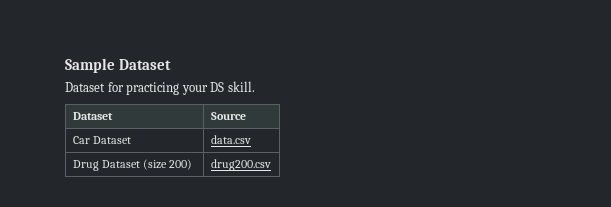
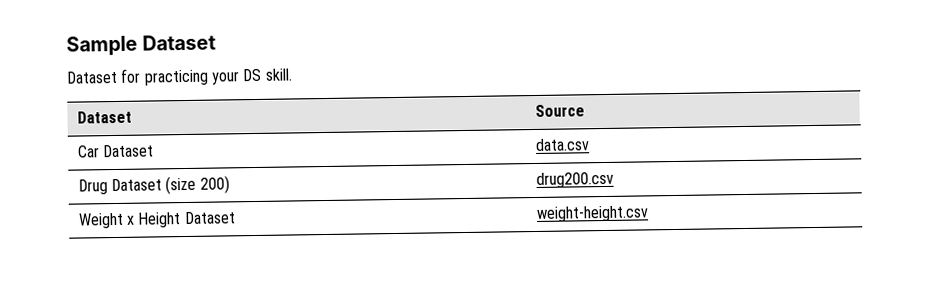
(271, 165) none -> [77,211,236,229] [535,205,649,222] // Weight x Height Dataset | weight-height.csv

